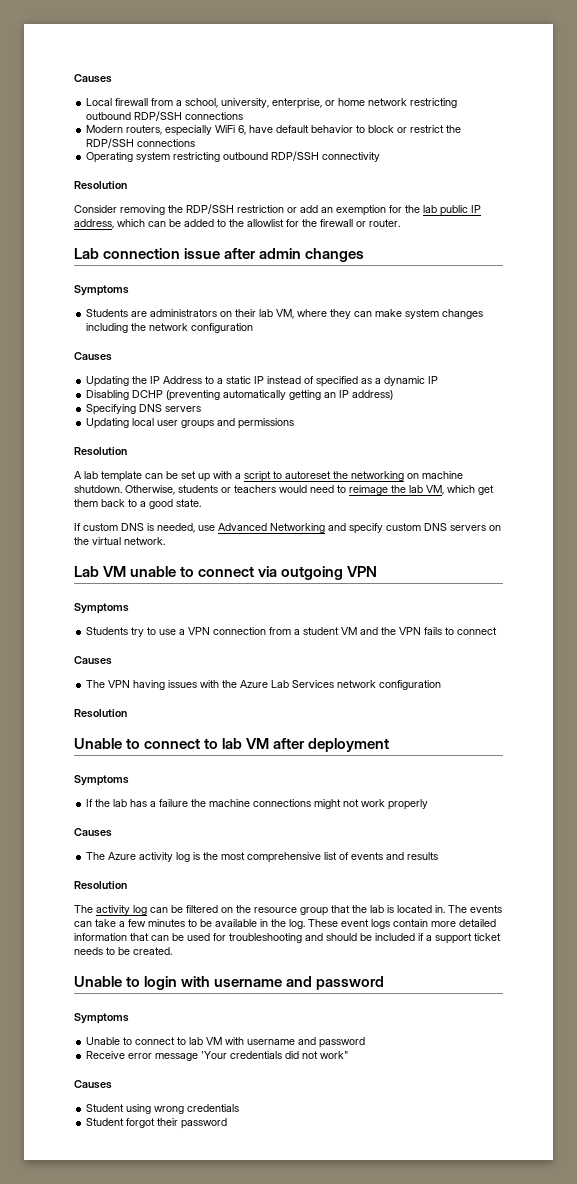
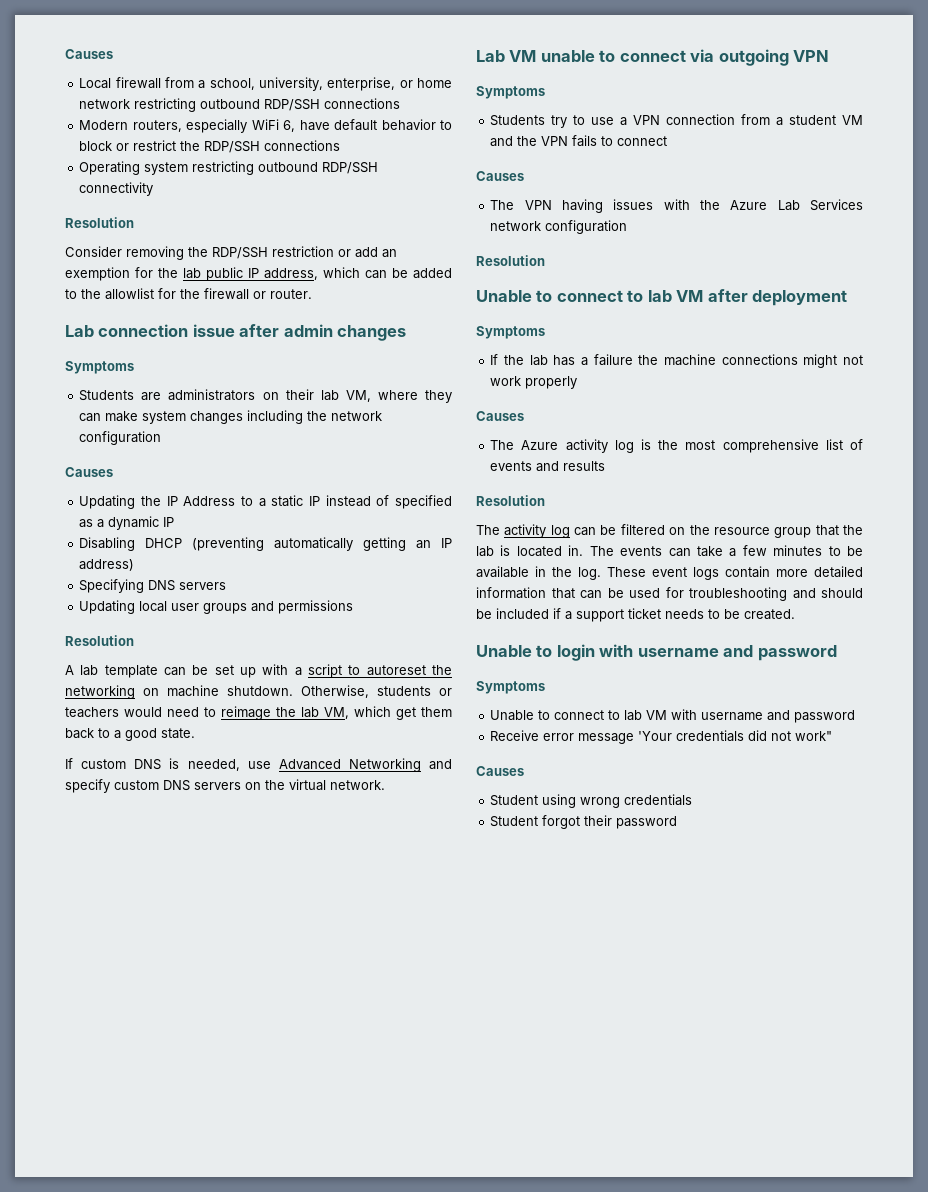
[132,390,164,398] DCHP -> [145,538,183,548] DHCP

